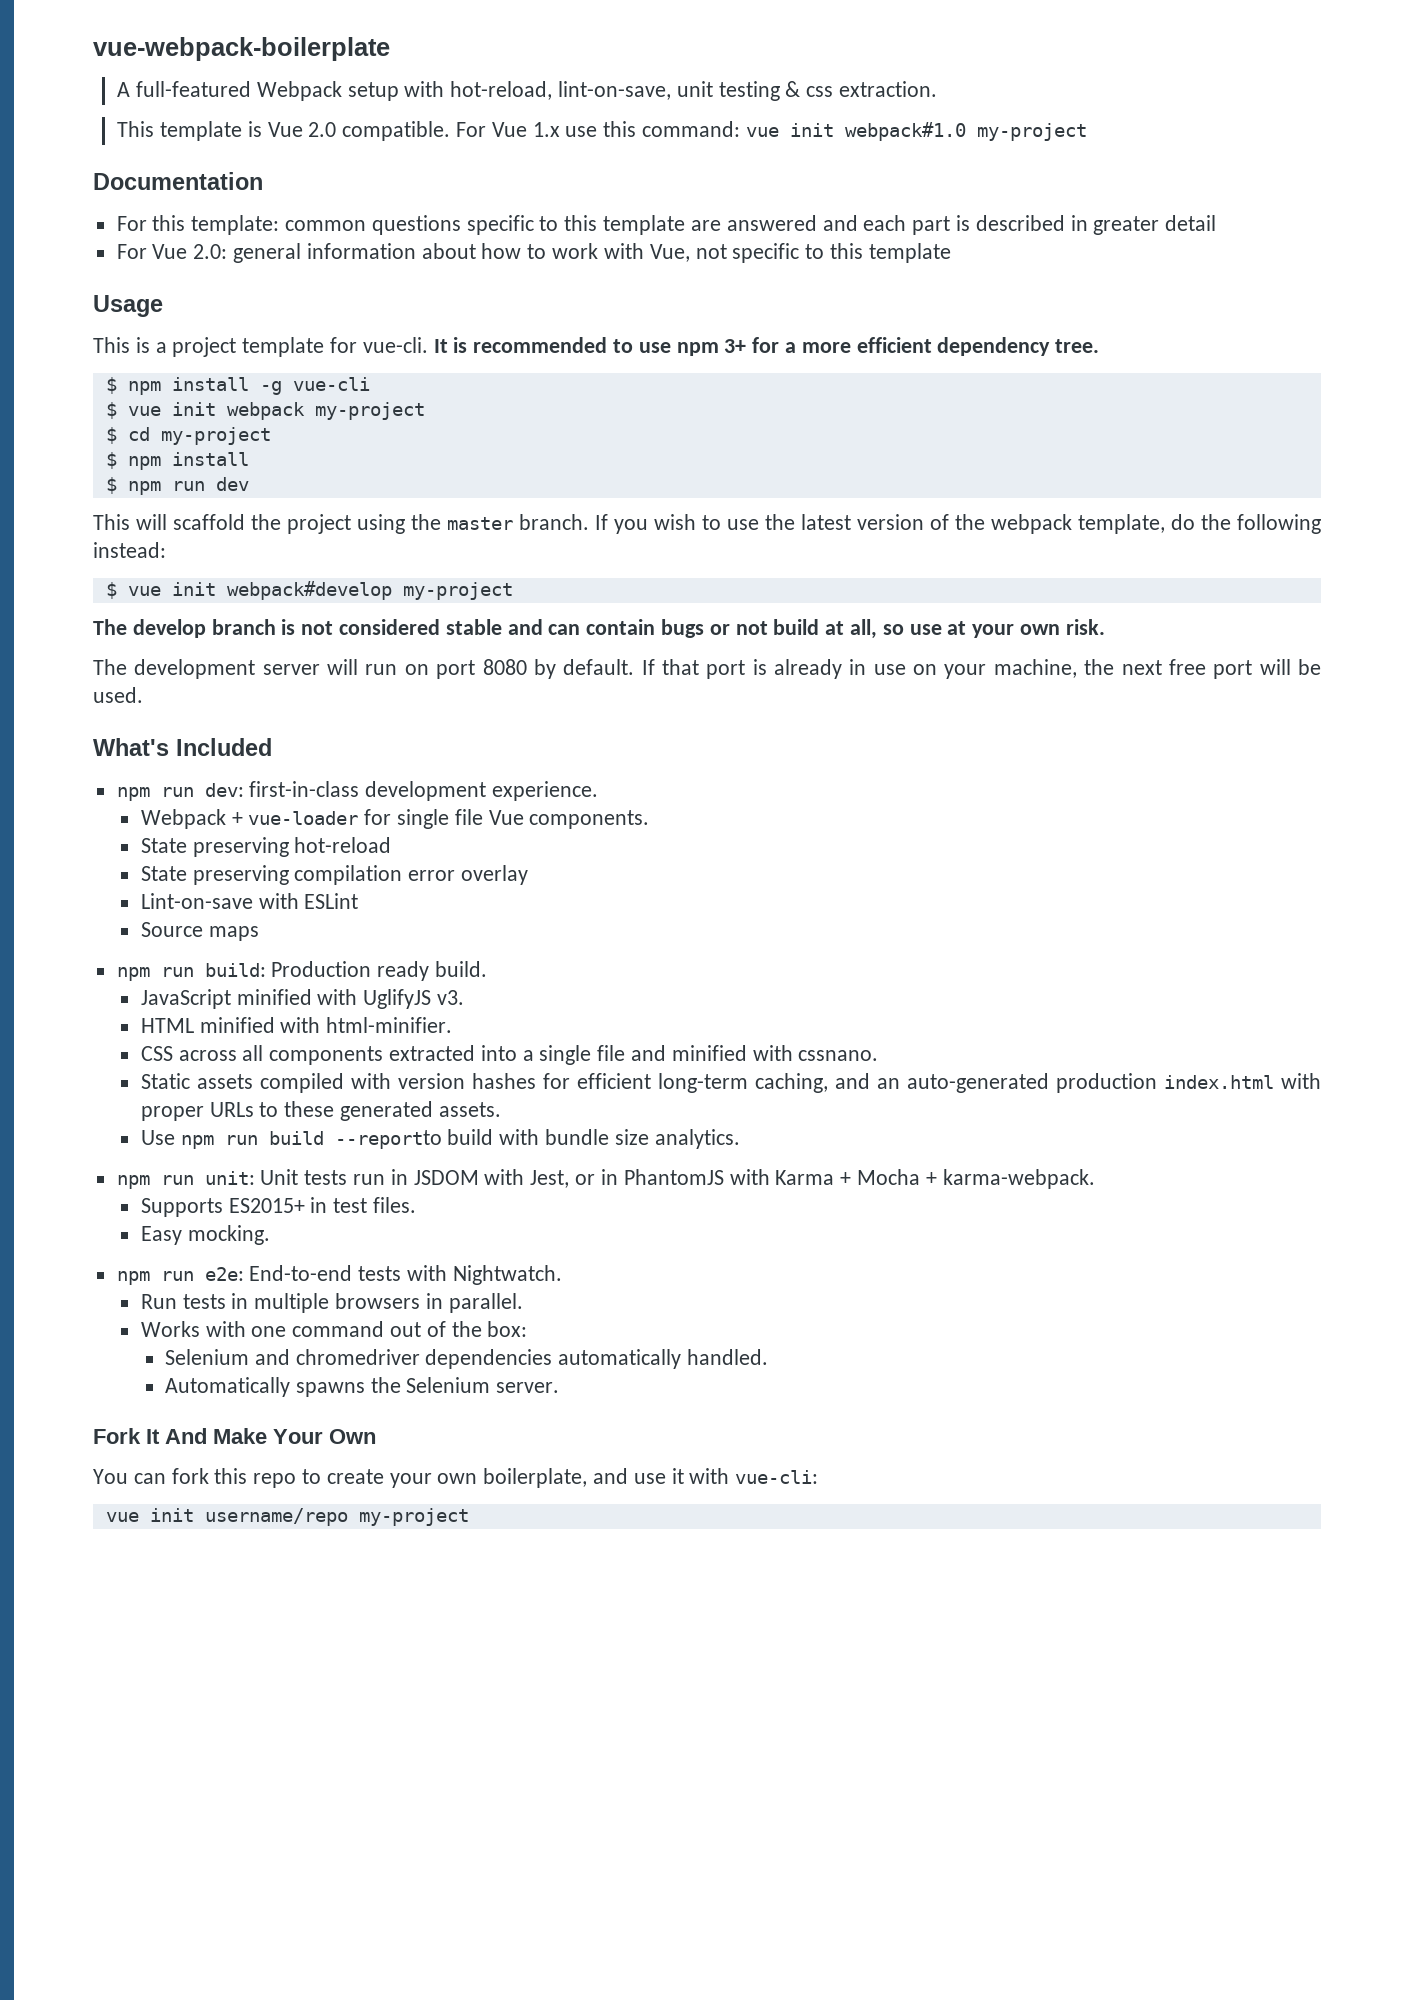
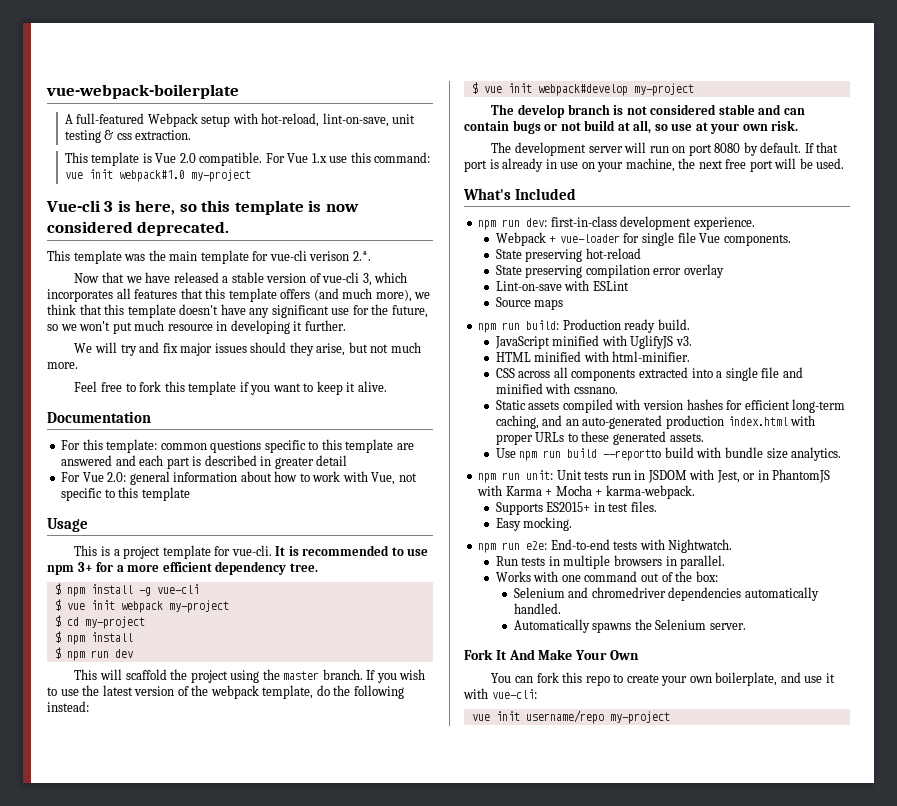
(1087, 132) none -> [46,200,359,215] [47,221,230,236] [47,250,371,264] [74,272,408,286] [47,288,431,302] [47,304,428,318] [47,320,346,334] [74,342,421,356] [47,362,78,369] [74,381,387,395] // Vue-cli 3 is here, so this template is now considered deprecated. // This template was the main template for vue-cli verison 2.*. // Now that we have released a stable version of vue-cli 3, which incorporates all features that this template offers (and much more), we think that this template doesn't have any significant use for the future, so we won't put much resource in developing it further. // We will try and fix major issues should they arise, but not much more. // Feel free to fork this template if you want to keep it alive.

